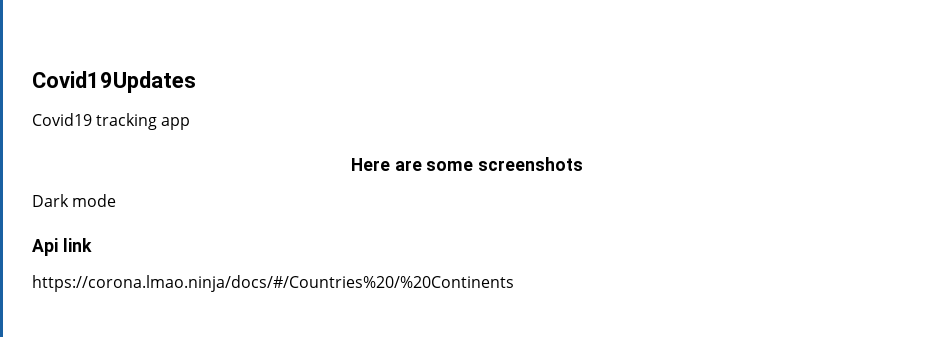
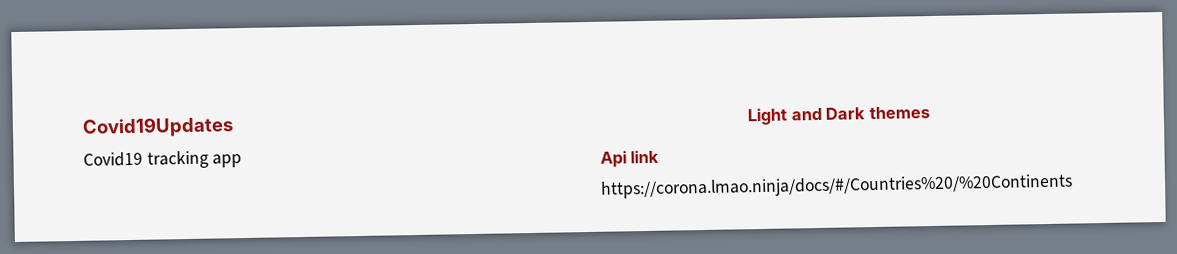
[350,157,584,171] [32,194,117,207] Here are some screenshots // Dark mode -> [747,106,930,126] Light and Dark themes

